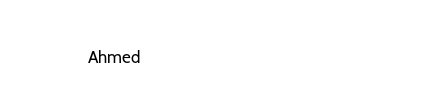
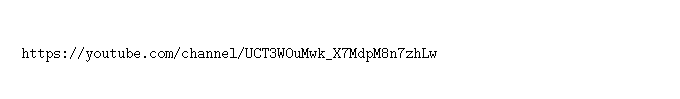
[88,50,140,63] Ahmed -> [21,47,437,62] https://youtube.com/channel/UCT3W0uMwk_X7MdpM8n7zhLw

